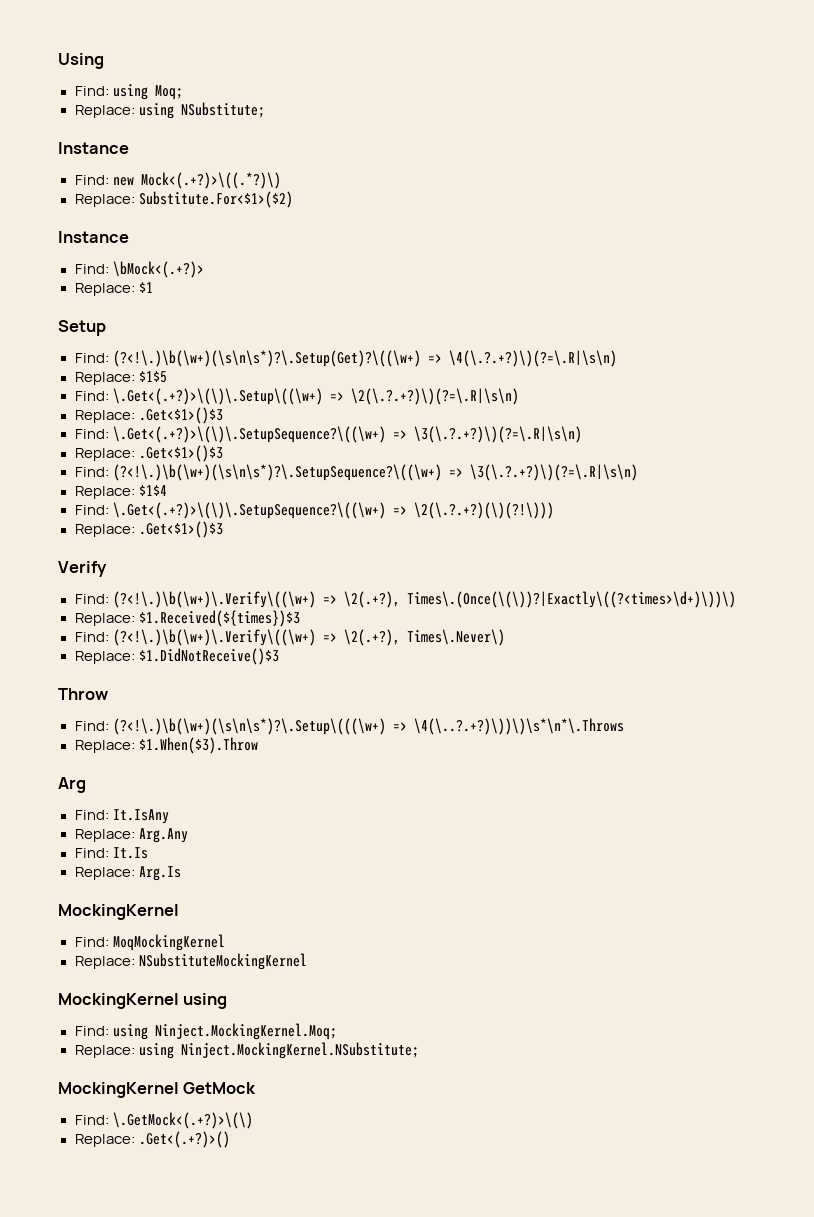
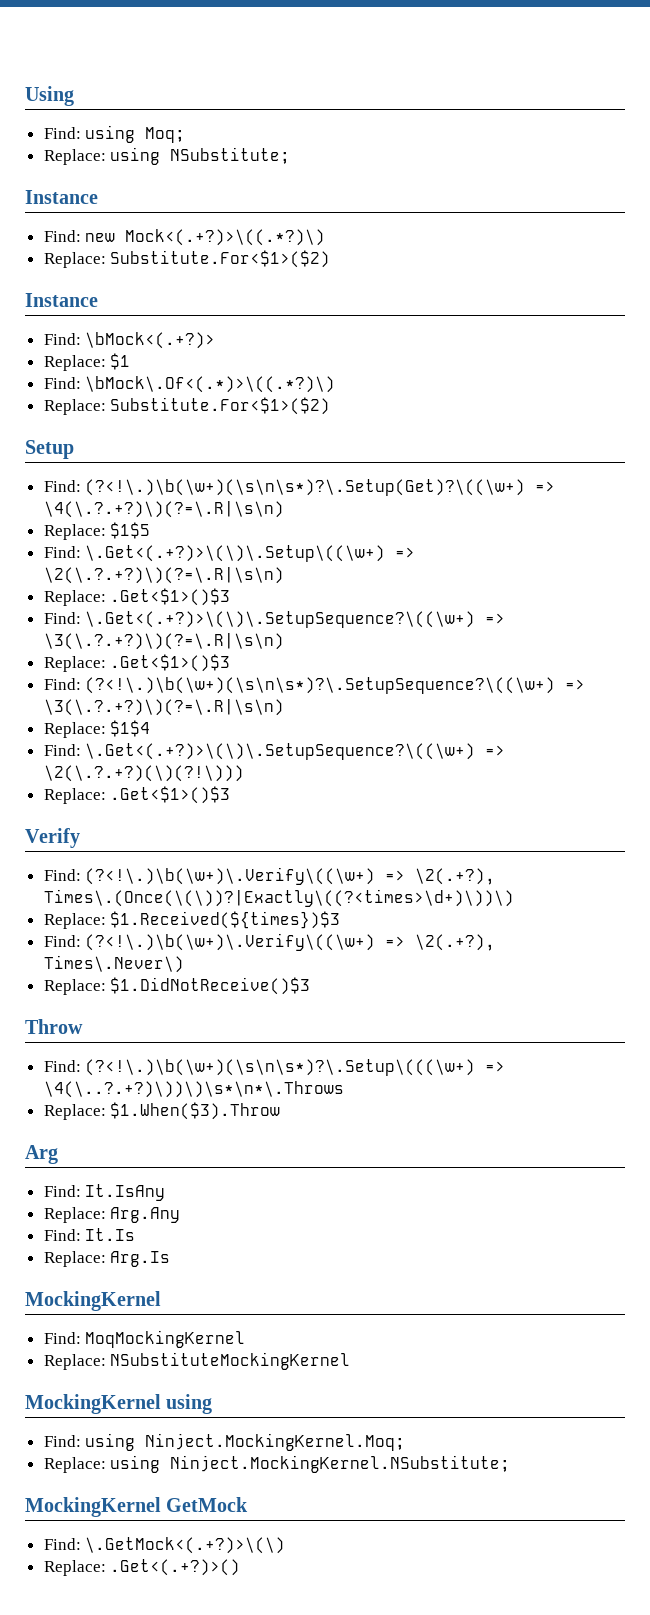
(153, 287) none -> [43,376,336,393] [43,397,331,415] // Find: \bMock\.Of<(.*)>\((.*?)\) // Replace: Substitute.For<$1>($2)

